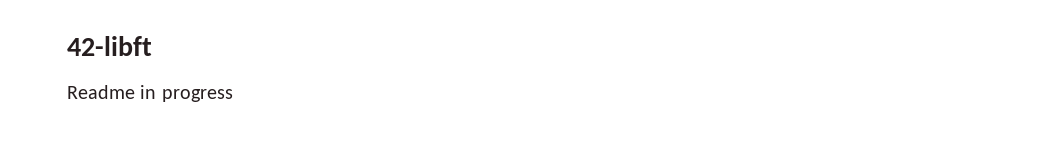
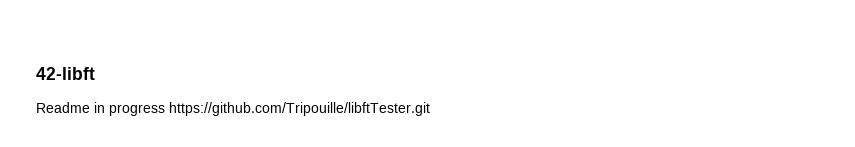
(233, 95) none -> [169,102,430,116] https://github.com/Tripouille/libftTester.git

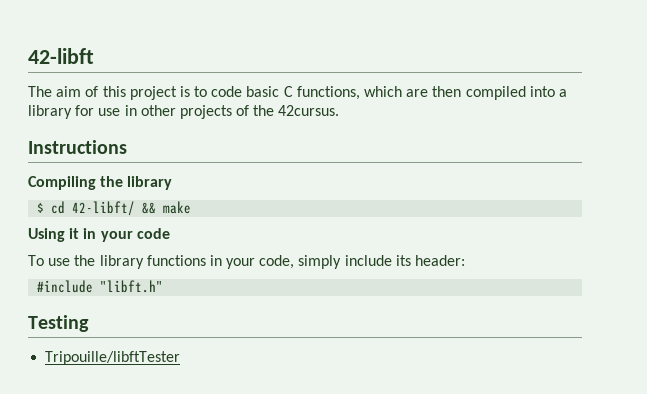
[36,102,430,116] Readme in progress https://github.com/Tripouille/libftTester.git -> [28,86,567,100] [28,105,340,119] [28,140,127,154] [28,176,173,190] [37,201,192,216] [28,228,170,242] [28,255,466,269] [37,280,164,293] [28,315,89,332] [45,351,181,365] The aim of this project is to code basic C functions, which are then compiled into a library for use in other projects of the 42cursus. // Instructions // Compiling the library // $ cd 42-libft/ && make // Using it in your code // To use the library functions in your code, simply include its header: // #include "libft.h" // Testing // Tripouille/libftTester

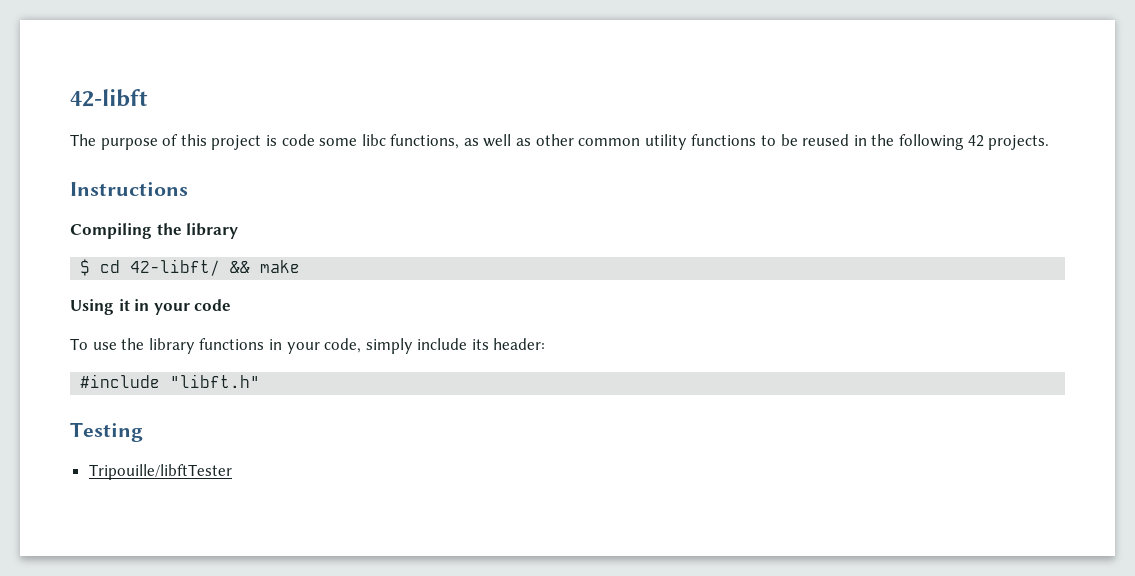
[56,86,82,97] aim -> [100,138,158,150] purpose
[194,86,567,100] [28,105,340,119] to code basic C functions, which are then compiled into a library for use in other projects of the 42cursus. -> [281,134,1050,150] code some libc functions, as well as other common utility functions to be reused in the following 42 projects.

